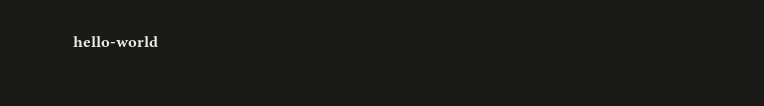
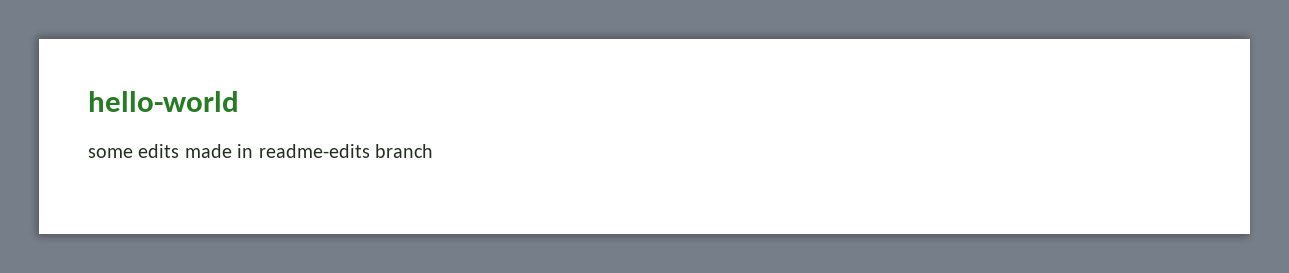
(158, 41) none -> [88,144,433,158] // some edits made in readme-edits branch

